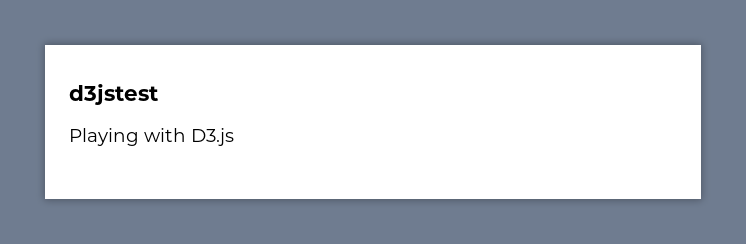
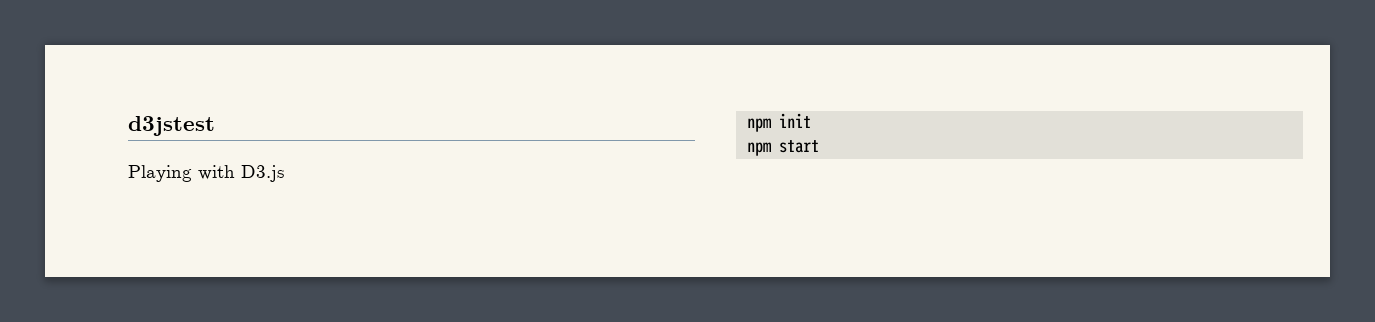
(234, 137) none -> [747,113,812,132] [747,140,820,156] // npm init // npm start

